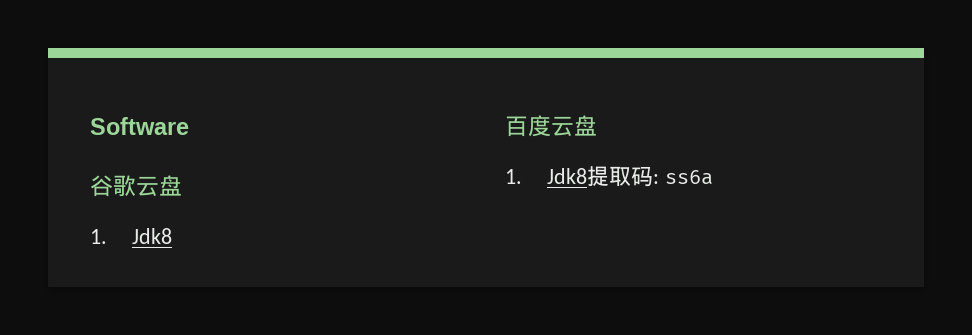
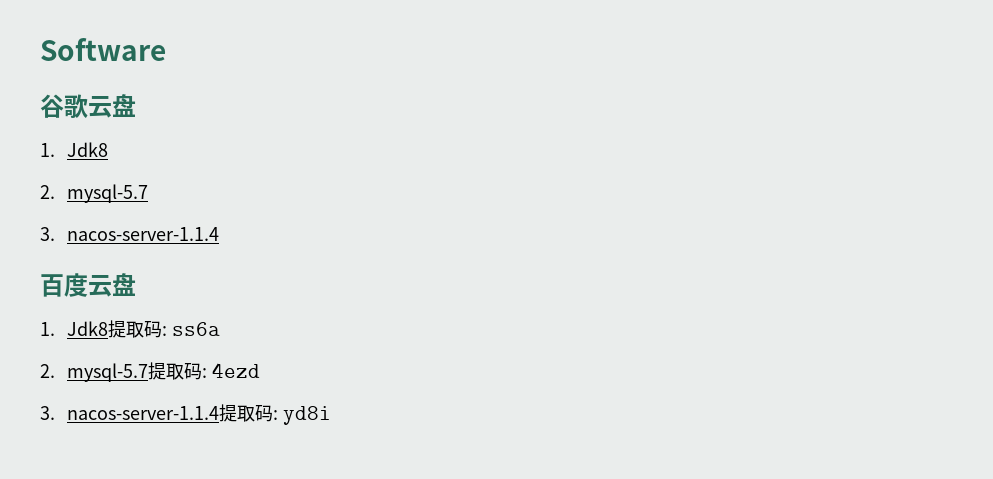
(173, 236) none -> [40,184,149,203] [40,227,220,241] // 2. mysql-5.7 // 3. nacos-server-1.1.4
(714, 177) none -> [40,362,260,382] [40,404,331,425] // 2. mysql-5.7提取码: 4ezd // 3. nacos-server-1.1.4提取码: yd8i

